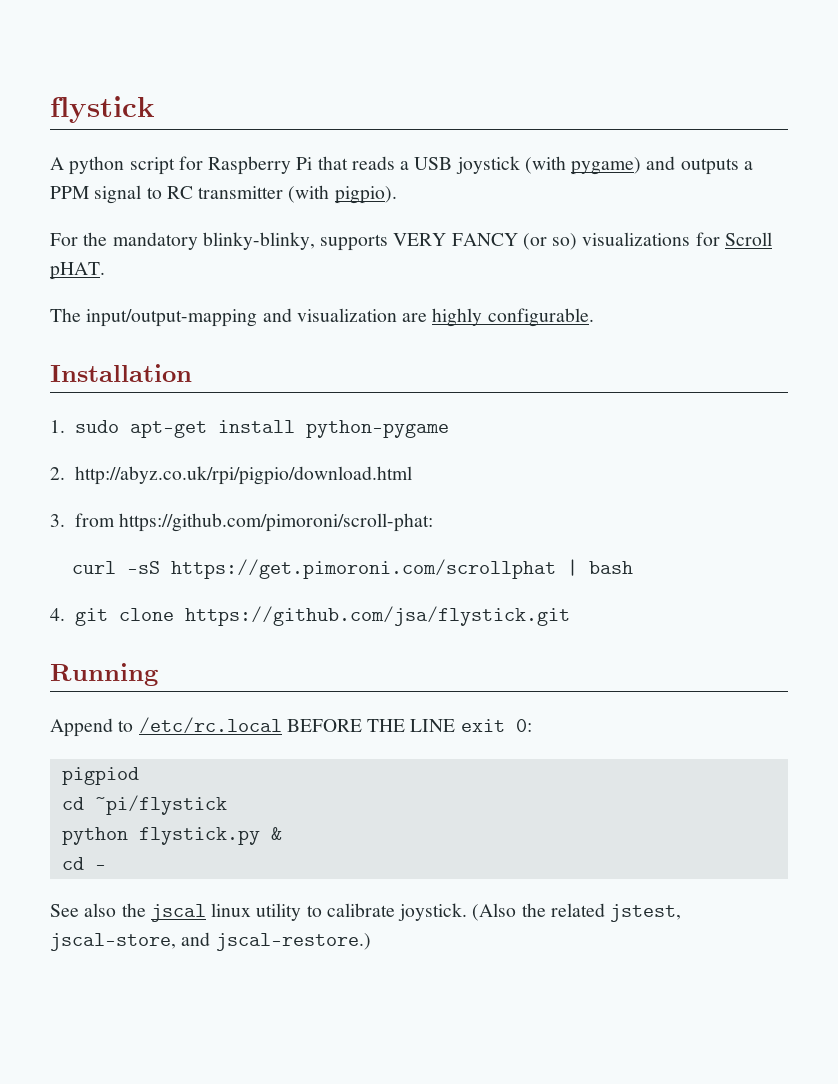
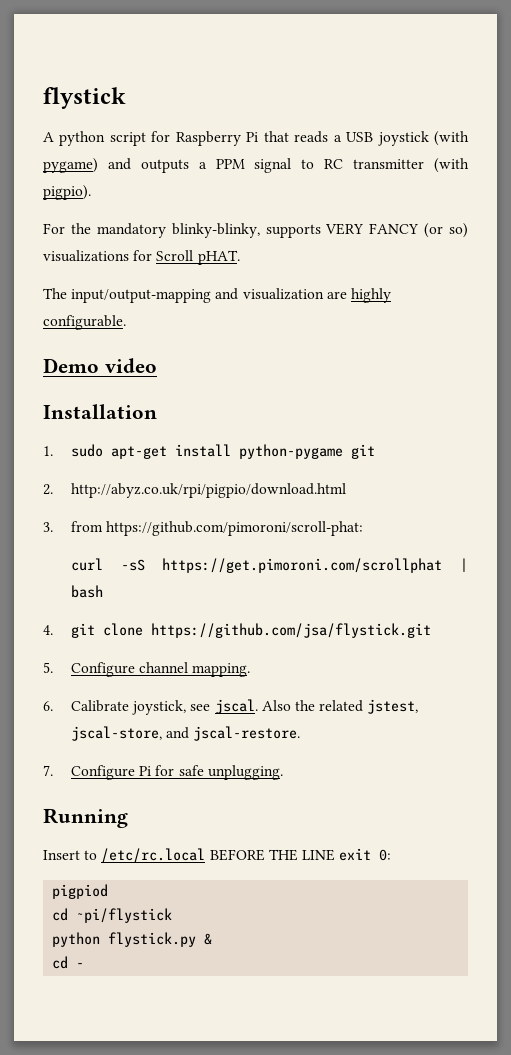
(594, 317) none -> [43,358,157,373] // Demo video
(449, 429) none -> [350,444,375,459] git
(570, 616) none -> [43,662,251,677] [43,699,419,715] [70,726,301,741] [43,765,283,780] // 5. Configure channel mapping. // 6. Calibrate joystick, see jscal. Also the related jstest, jscal-store, and jscal-restore. // 7. Configure Pi for safe unplugging.
[50,718,113,737] Append -> [43,850,80,860] Insert
[50,903,682,922] [50,932,371,951] // See also the jscal linux utility to calibrate joystick. (Also the related jstest, jscal-store, and jscal-restore.) -> (85, 965) none

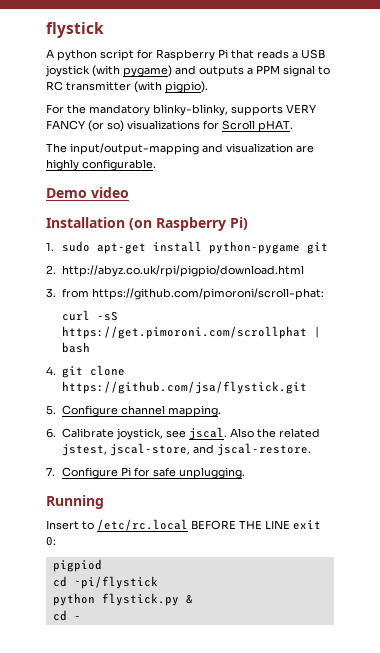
(157, 411) none -> [129,217,248,231] (on Raspberry Pi)

